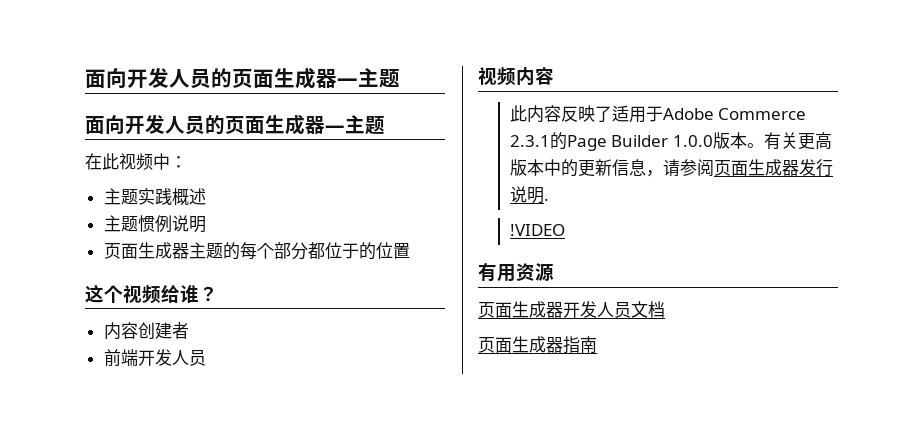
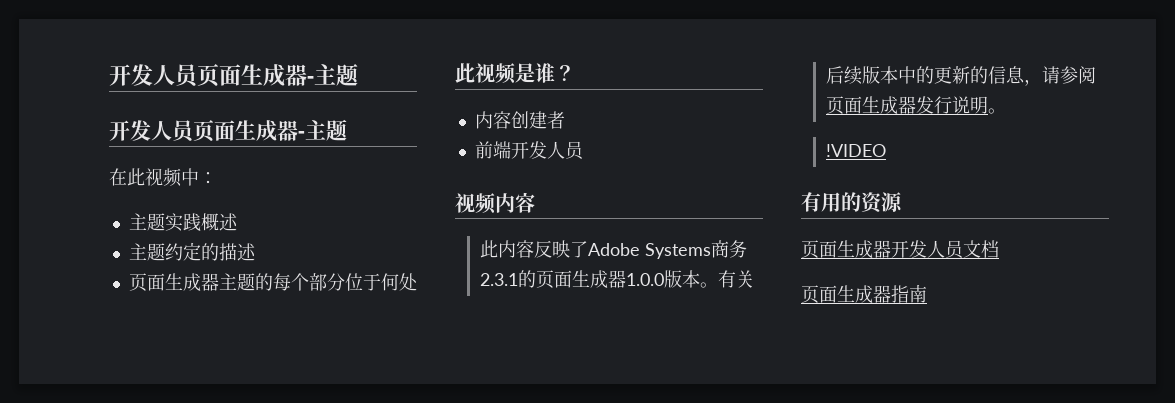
[85,67,400,89] [85,114,345,135] 面向开发人员的页面生成器—主题 // 面向开发人员的页面生成器— -> [109,63,358,88] [109,120,305,143] 开发人员页面生成器-主题 // 开发人员页面生成器-
[137,215,206,233] 惯例说明 -> [164,242,256,261] 约定的描述
[307,242,410,260] [85,284,180,304] 都位于的位置 // 这个视频给 -> [344,273,417,291] [455,63,535,84] 位于何处 // 此视频是
[611,105,807,123] [509,132,669,151] 适用于Adobe Commerce 2.3.1的Page Builder -> [587,240,747,259] [479,270,626,289] Adobe Systems商务2.3.1的页面生成器
[797,132,832,150] 更高 -> [825,66,862,85] 后续
(612, 167) none -> [969,66,988,84] 的
[543,198,549,201] . -> [987,108,1006,114] 。
(516, 273) none -> [841,192,861,212] 的

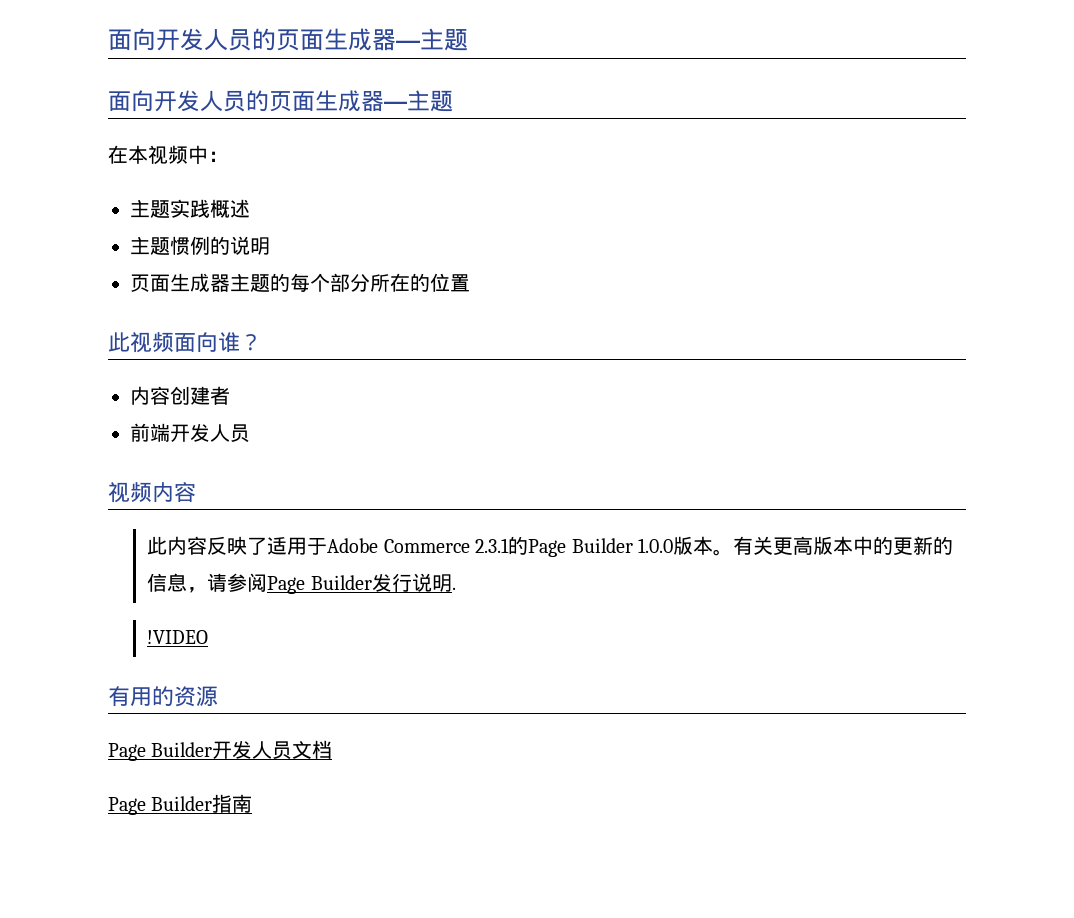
[109,63,358,88] [109,120,305,143] 开发人员页面生成器-主题 // 开发人员页面生成器- -> [108,28,468,51] [108,90,407,112] 面向开发人员的页面生成器—主题 // 面向开发人员的页面生成器—
[127,168,145,186] 此 -> [128,145,148,164] 本
[164,242,256,261] 约定的描述 -> [170,236,270,255] 惯例的说明
[344,273,417,291] [455,63,535,84] 位于何处 // 此视频是 -> [370,273,470,292] [108,332,218,353] 所在的位置 // 此视频面向
[587,240,747,259] [479,270,626,289] Adobe Systems商务2.3.1的页面生成器 -> [267,536,633,557] 适用于Adobe Commerce 2.3.1的Page Builder
[825,66,862,85] 后续 -> [773,536,814,555] 更高
[825,96,916,115] 页面生成器 -> [267,575,372,594] Page Builder
[987,108,1006,114] 。 -> [451,587,456,590] .
[801,240,891,259] 页面生成器 -> [108,742,213,761] Page Builder
[801,285,891,304] 页面生成器 -> [108,796,213,815] Page Builder

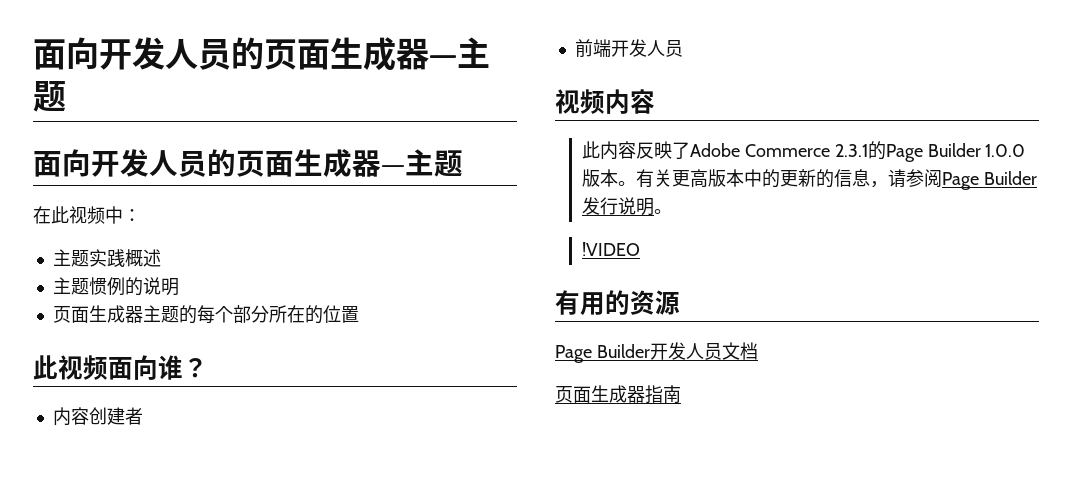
[128,145,148,164] 本 -> [51,206,69,224] 此
[267,537,328,555] 适用于 -> (691, 150) none
[451,587,456,590] . -> [654,209,673,214] 。
[108,796,213,815] Page Builder -> [555,385,645,403] 页面生成器

